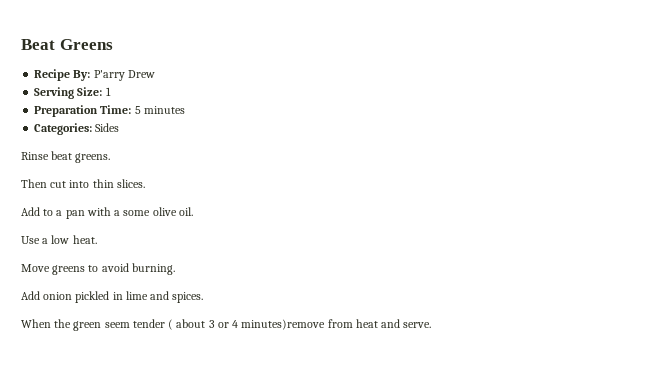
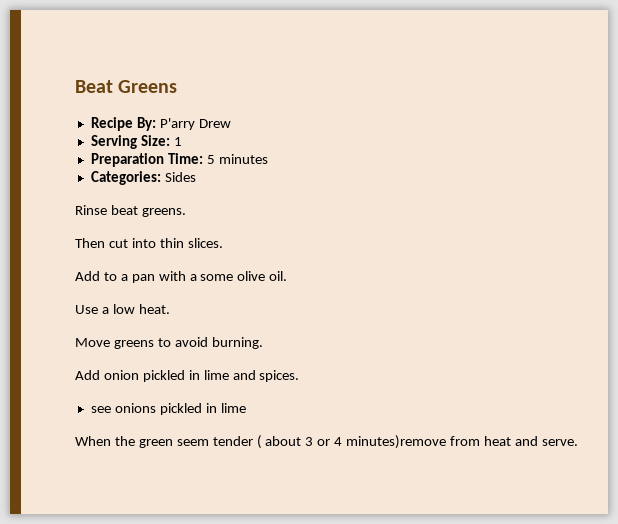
(204, 297) none -> [90,403,246,415] // see onions pickled in lime

